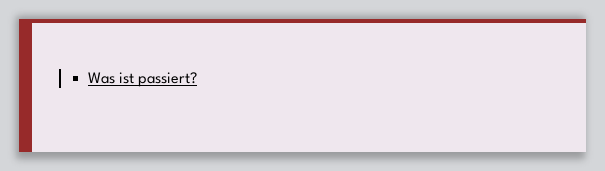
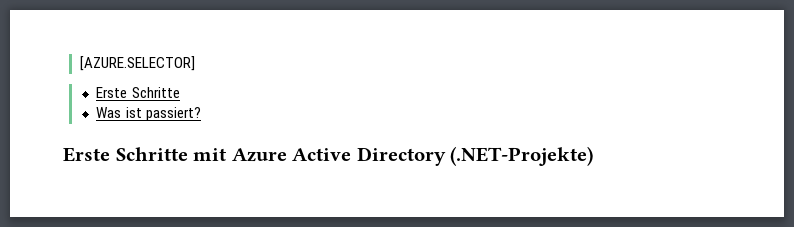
(87, 78) none -> [79,56,195,71] [96,87,180,98] [AZURE.SELECTOR] // Erste Schritte //
(198, 79) none -> [63,146,594,166] // Erste Schritte mit Azure Active Directory (.NET-Projekte)

